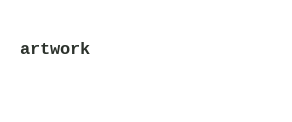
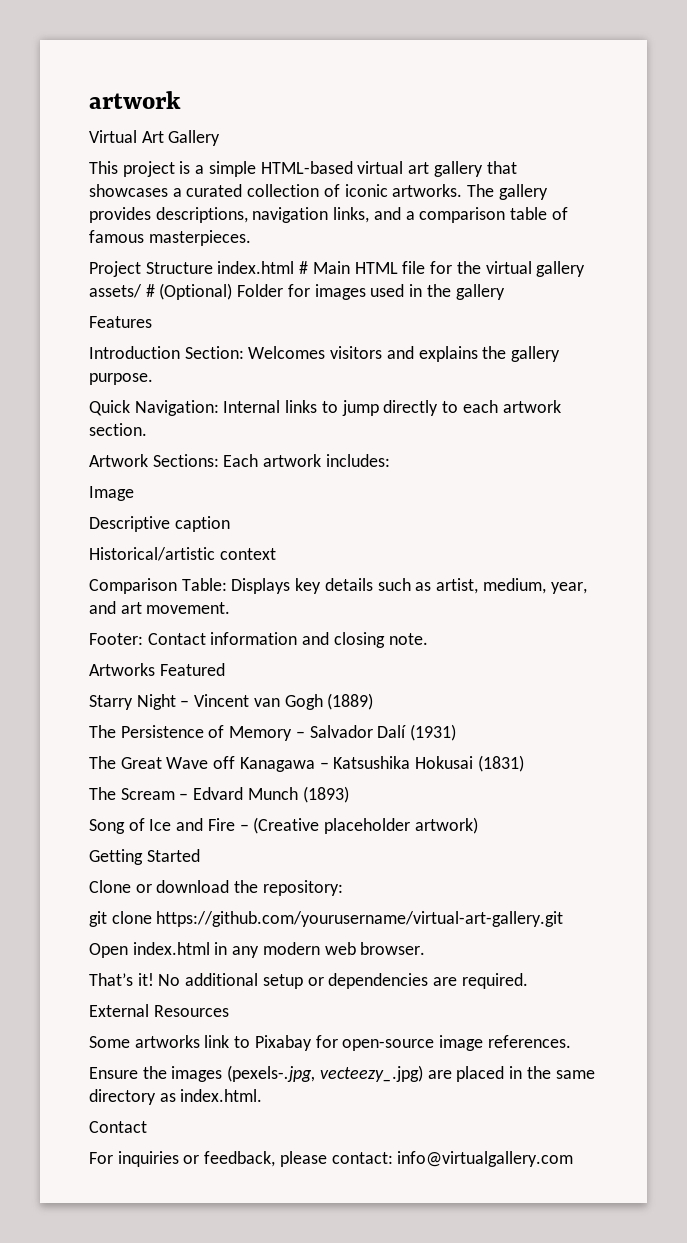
[20,42,90,54] artwork -> [89,91,181,109] [89,130,221,146] [89,161,517,177] [89,184,548,200] [89,207,568,223] [89,230,251,246] [89,261,586,277] [89,283,505,300] [89,316,152,328] [89,346,561,362] [89,373,153,385] [89,400,561,416] [89,423,147,436] [89,454,390,467] [89,486,134,501] [89,516,230,532] [89,547,276,561] [89,578,587,594] [89,601,231,614] [89,632,428,648] [89,663,225,676] [89,693,374,710] [89,724,457,741] [89,755,524,772] [89,786,349,803] [89,817,478,834] [89,849,200,865] [89,880,343,896] [89,911,564,927] [89,942,426,958] [89,973,528,989] [89,1004,229,1017] [89,1035,571,1051] [89,1065,595,1082] [89,1089,263,1105] [89,1121,147,1133] [89,1151,574,1167] artwork // Virtual Art Gallery // This project is a simple HTML-based virtual art gallery that showcases a curated collection of iconic artworks. The gallery provides descriptions, navigation links, and a comparison table of famous masterpieces. // Project Structure index.html # Main HTML file for the virtual gallery assets/ # (Optional) Folder for images used in the gallery // Features // Introduction Section: Welcomes visitors and explains the gallery purpose. // Quick Navigation: Internal links to jump directly to each artwork section. // Artwork Sections: Each artwork includes: // Image // Descriptive caption // Historical/artistic context // Comparison Table: Displays key details such as artist, medium, year, and art movement. // Footer: Contact information and closing note. // Artworks Featured // Starry Night – Vincent van Gogh (1889) // The Persistence of Memory – Salvador Dalí (1931) // The Great Wave off Kanagawa – Katsushika Hokusai (1831) // The Scream – Edvard Munch (1893) // Song of Ice and Fire – (Creative placeholder artwork) // Getting Started // Clone or download the repository: // git clone https://github.com/yourusername/virtual-art-gallery.git // Open index.html in any modern web browser. // That’s it! No additional setup or dependencies are required. // External Resources // Some artworks link to Pixabay for open-source image references. // Ensure the images (pexels-.jpg, vecteezy_.jpg) are placed in the same directory as index.html. // Contact // For inquiries or feedback, please contact: info@virtualgallery.com

